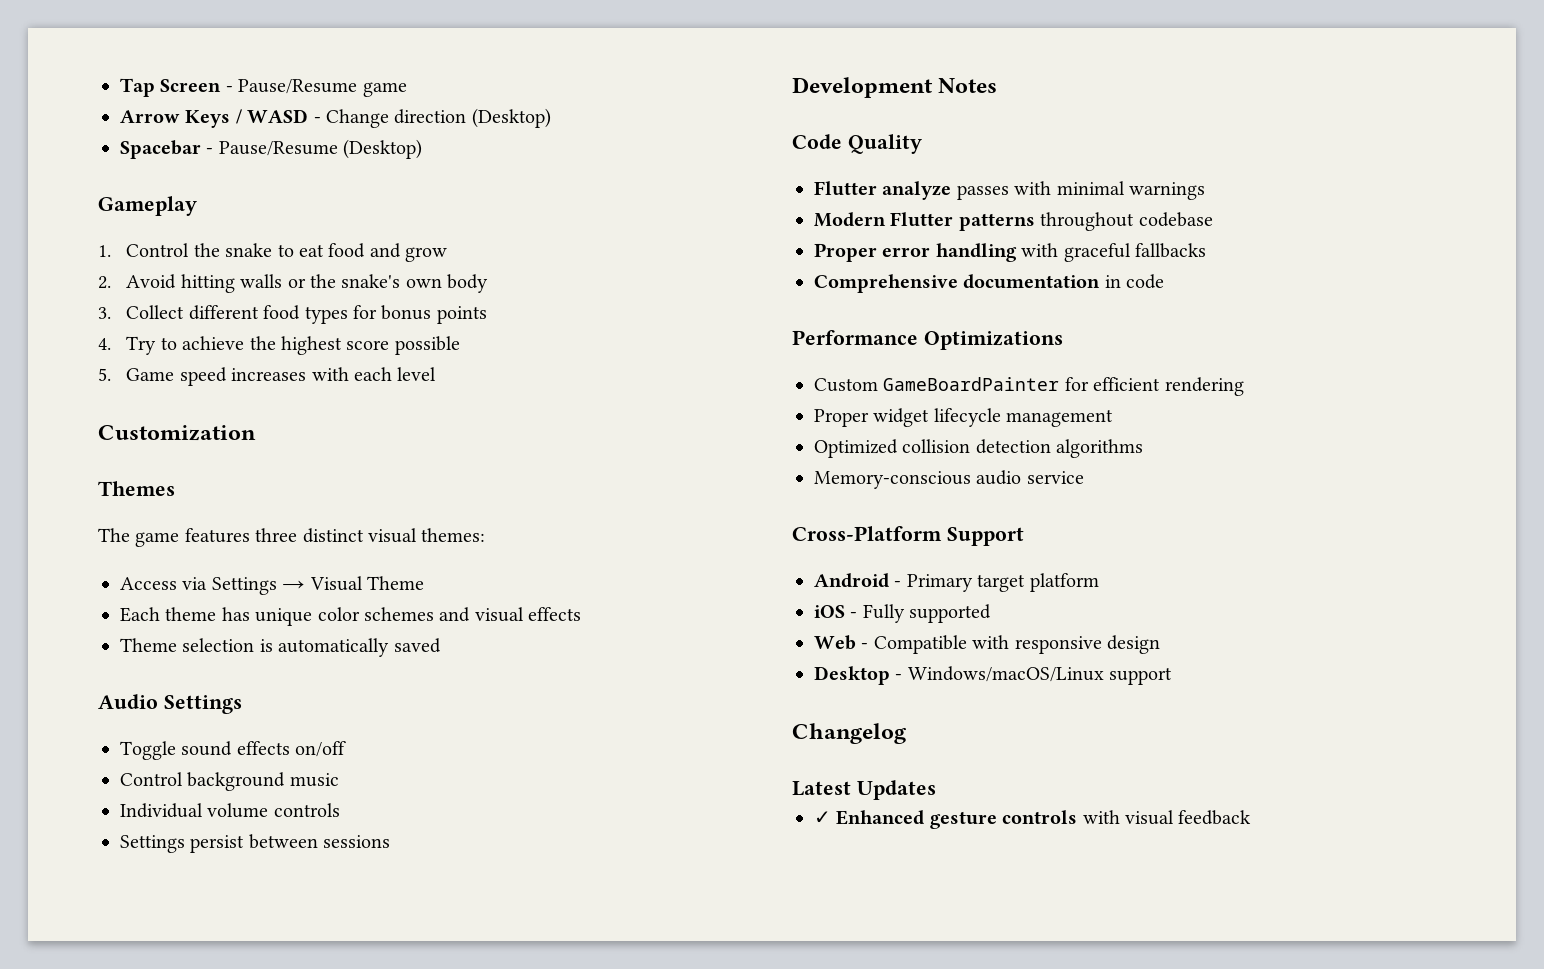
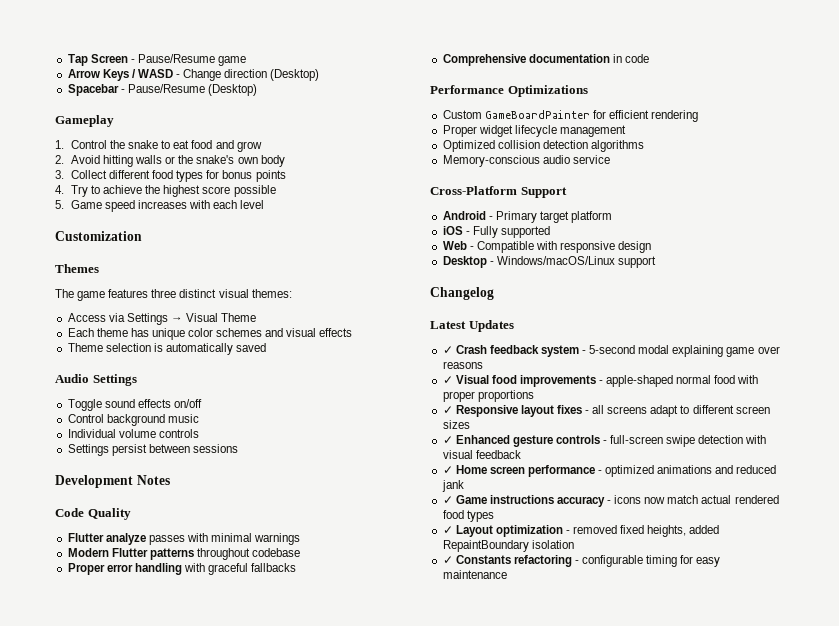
(936, 790) none -> [442,345,780,357] [442,361,483,369] [442,375,759,387] [442,390,534,402] [442,405,770,417] [442,420,470,429] // ✓ Crash feedback system - 5-second modal explaining game over reasons // ✓ Visual food improvements - apple-shaped normal food with proper proportions // ✓ Responsive layout fixes - all screens adapt to different screen sizes
(1078, 817) none -> [603,435,744,447] - full-screen swipe detection
(1252, 817) none -> [442,465,777,477] [441,480,464,492] [442,495,779,507] [442,510,494,522] [442,525,720,537] [442,540,574,552] [442,555,721,567] [442,570,507,579] // ✓ Home screen performance - optimized animations and reduced jank // ✓ Game instructions accuracy - icons now match actual rendered food types // ✓ Layout optimization - removed fixed heights, added RepaintBoundary isolation // ✓ Constants refactoring - configurable timing for easy maintenance

